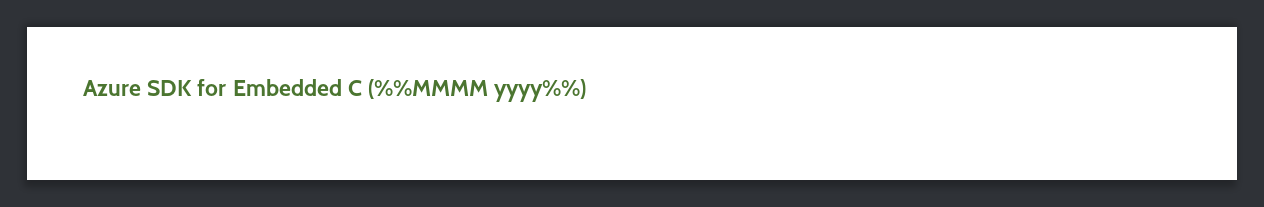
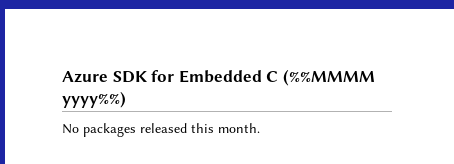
(587, 90) none -> [62,123,260,137] // No packages released this month.

